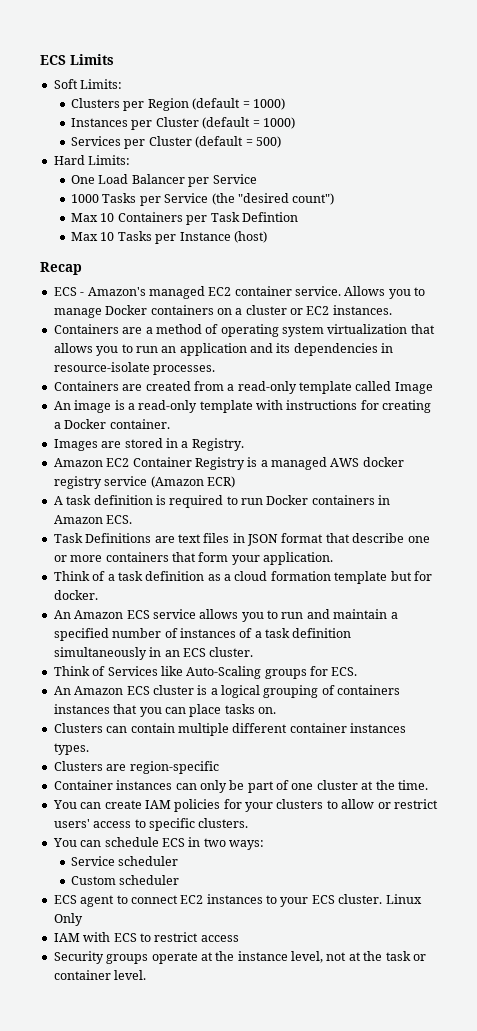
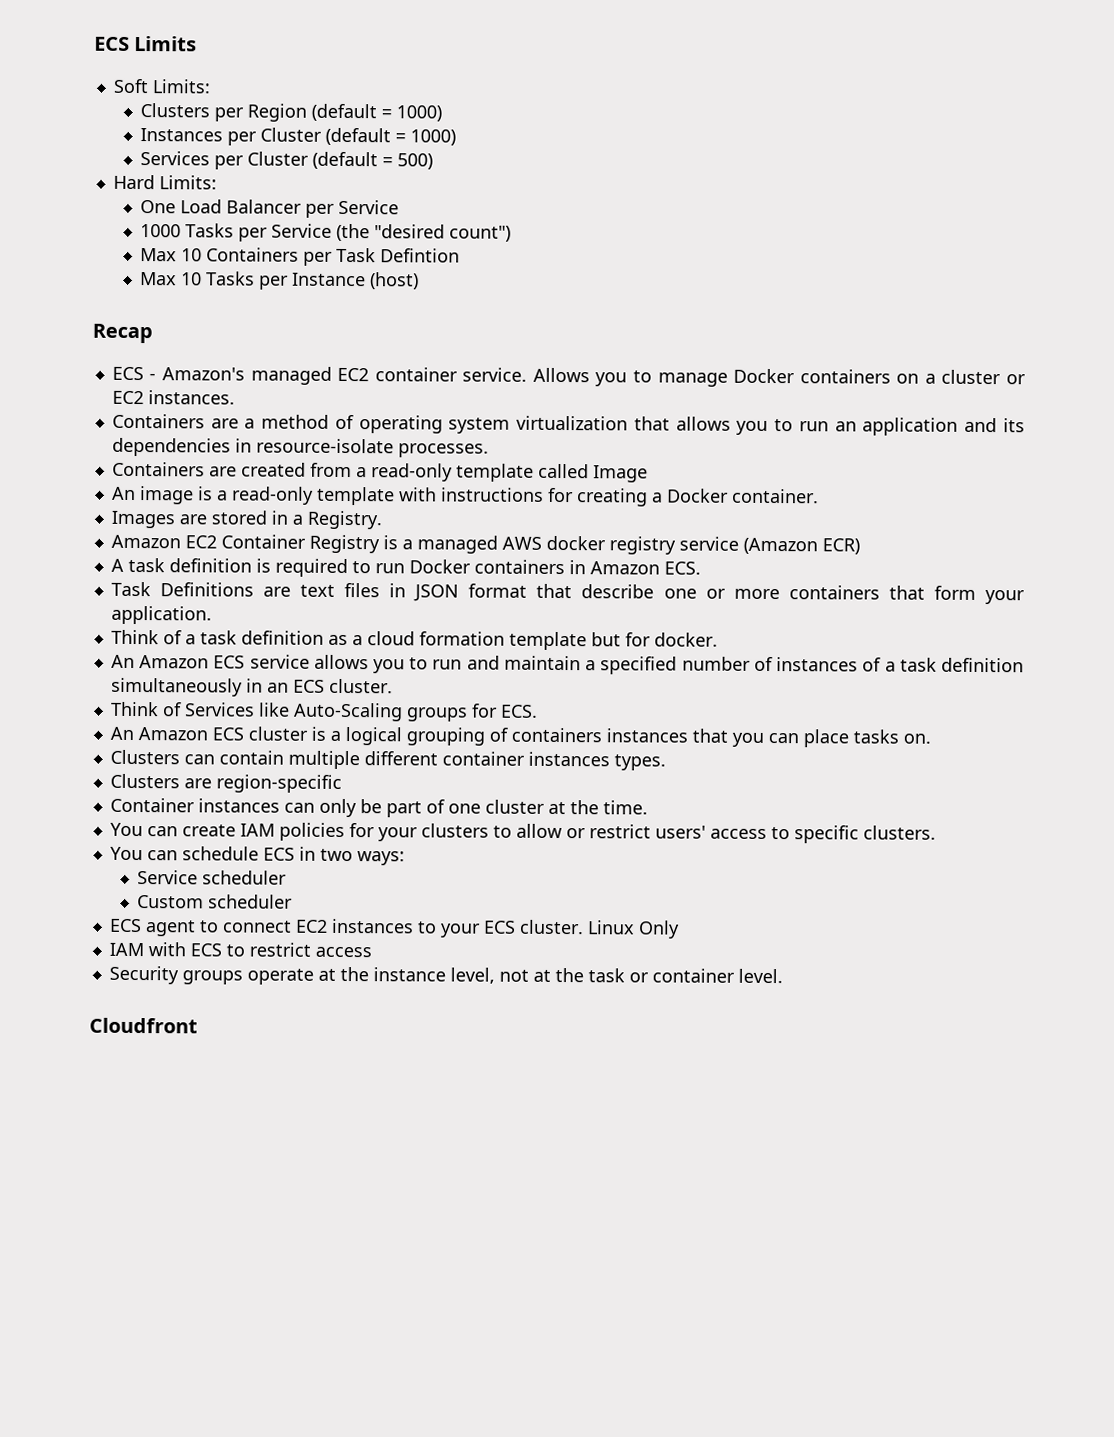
(147, 975) none -> [89,1017,198,1034] // Cloudfront

